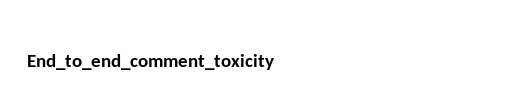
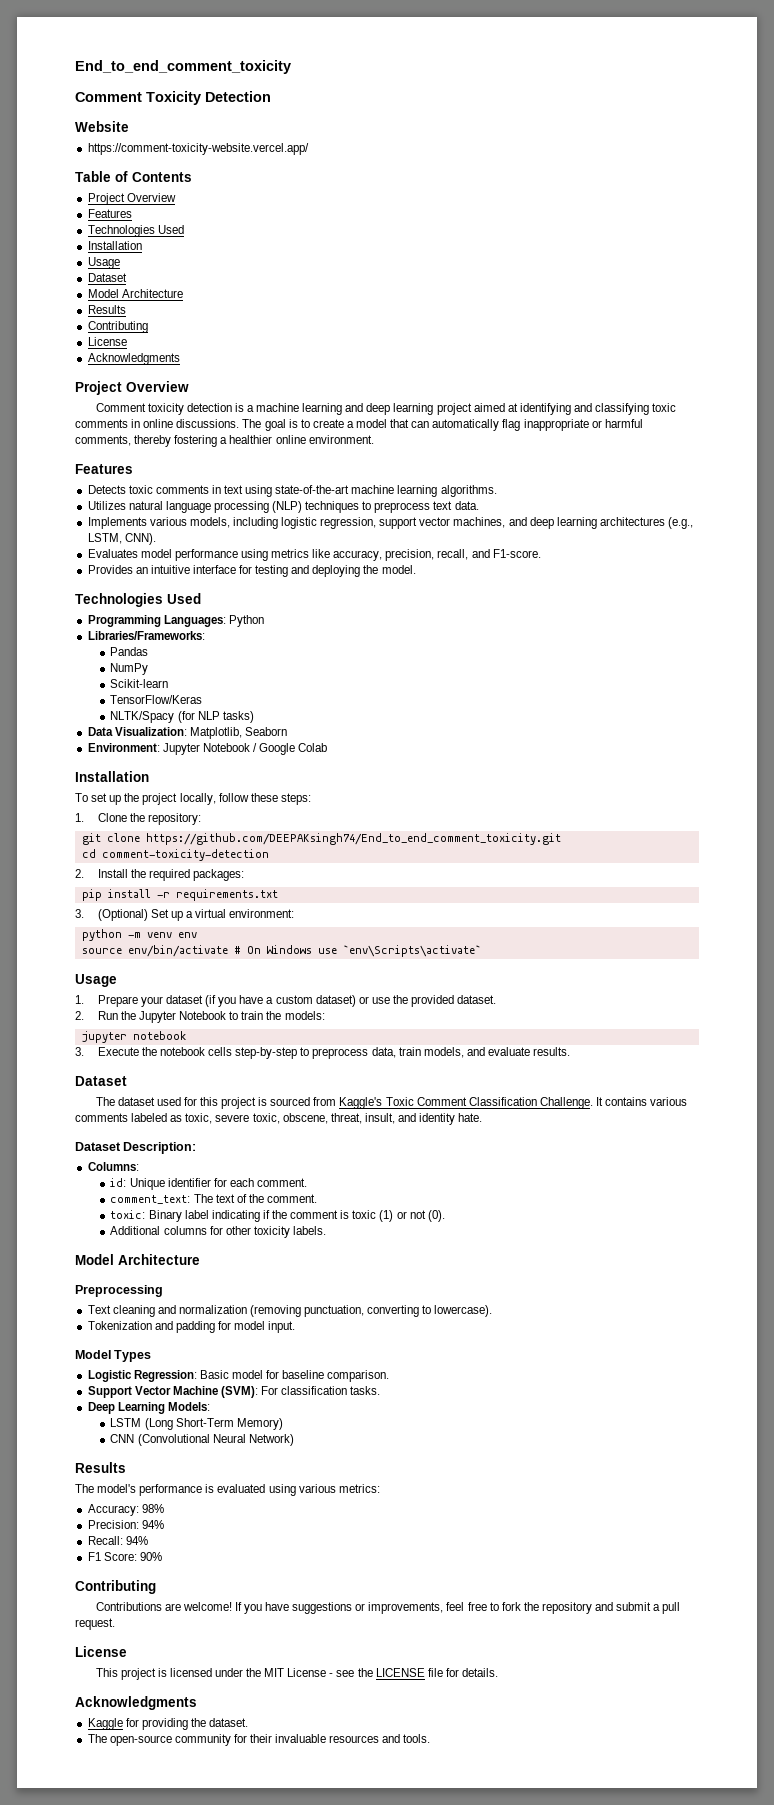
(274, 62) none -> [75,91,271,105] [75,121,129,132] [87,143,309,155] [75,171,192,182] [87,193,176,205] [87,209,132,218] [87,225,184,237] [87,241,142,250] [87,257,120,269] [87,273,127,282] [87,289,183,298] [87,305,126,314] [87,321,148,333] [87,337,127,346] [87,353,180,365] [75,381,189,395] [95,403,677,415] [75,419,643,431] [75,435,374,447] [75,464,133,474] [87,485,497,497] [87,501,479,513] [87,517,694,529] [87,533,156,545] [87,549,541,561] [87,565,416,577] [75,593,201,607] [87,615,264,627] [87,631,205,640] [110,647,149,656] [110,663,149,675] [110,679,169,688] [110,695,203,704] [110,711,254,723] [87,727,287,739] [87,743,328,755] [75,771,149,782] [75,793,311,805] [75,813,202,825] [81,833,561,845] [81,849,269,861] [75,869,245,881] [81,889,278,901] [75,909,295,921] [81,929,197,941] [81,945,481,957] [75,974,117,987] [75,995,497,1007] [75,1011,325,1023] [81,1031,186,1043] [75,1047,571,1059] [75,1076,127,1086] [95,1097,688,1109] [75,1113,483,1125] [75,1142,197,1154] [87,1162,139,1171] [110,1178,307,1190] [110,1194,317,1204] [110,1210,445,1222] [110,1226,326,1238] [75,1254,200,1265] [75,1285,163,1297] [87,1305,493,1317] [87,1321,296,1333] [75,1350,152,1362] [87,1370,390,1382] [87,1386,381,1398] [87,1402,210,1414] [110,1418,283,1430] [110,1434,294,1446] [75,1462,126,1473] [75,1484,380,1496] [87,1504,164,1516] [87,1520,164,1529] [87,1536,148,1545] [87,1552,162,1561] [75,1580,156,1594] [95,1602,681,1614] [75,1618,115,1630] [75,1646,127,1657] [95,1668,498,1680] [75,1696,197,1710] [87,1718,249,1730] [87,1734,431,1746] // Comment Toxicity Detection // Website // https://comment-toxicity-website.vercel.app/ // Table of Contents // Project Overview // Features // Technologies Used // Installation // Usage // Dataset // Model Architecture // Results // Contributing // License // Acknowledgments // Project Overview // Comment toxicity detection is a machine learning and deep learning project aimed at identifying and classifying toxic comments in online discussions. The goal is to create a model that can automatically flag inappropriate or harmful comments, thereby fostering a healthier online environment. // Features // Detects toxic comments in text using state-of-the-art machine learning algorithms. // Utilizes natural language processing (NLP) techniques to preprocess text data. // Implements various models, including logistic regression, support vector machines, and deep learning architectures (e.g., LSTM, CNN). // Evaluates model performance using metrics like accuracy, precision, recall, and F1-score. // Provides an intuitive interface for testing and deploying the model. // Technologies Used // Programming Languages: Python // Libraries/Frameworks: // Pandas // NumPy // Scikit-learn // TensorFlow/Keras // NLTK/Spacy (for NLP tasks) // Data Visualization: Matplotlib, Seaborn // Environment: Jupyter Notebook / Google Colab // Installation // To set up the project locally, follow these steps: // 1. Clone the repository: // git clone https://github.com/DEEPAKsingh74/End_to_end_comment_toxicity.git // cd comment-toxicity-detection // 2. Install the required packages: // pip install -r requirements.txt // 3. (Optional) Set up a virtual environment: // python -m venv env // source env/bin/activate # On Windows use `env\Scripts\activate` // Usage // 1. Prepare your dataset (if you have a custom dataset) or use the provided dataset. // 2. Run the Jupyter Notebook to train the models: // jupyter notebook // 3. Execute the notebook cells step-by-step to preprocess data, train models, and evaluate results. // Dataset // The dataset used for this project is sourced from Kaggle's Toxic Comment Classification Challenge. It contains various comments labeled as toxic, severe toxic, obscene, threat, insult, and identity hate. // Dataset Description: // Columns: // id: Unique identifier for each comment. // comment_text: The text of the comment. // toxic: Binary label indicating if the comment is toxic (1) or not (0). // Additional columns for other toxicity labels. // Model Architecture // Preprocessing // Text cleaning and normalization (removing punctuation, converting to lowercase). // Tokenization and padding for model input. // Model Types // Logistic Regression: Basic model for baseline comparison. // Support Vector Machine (SVM): For classification tasks. // Deep Learning Models: // LSTM (Long Short-Term Memory) // CNN (Convolutional Neural Network) // Results // The model's performance is evaluated using various metrics: // Accuracy: 98% // Precision: 94% // Recall: 94% // F1 Score: 90% // Contributing // Contributions are welcome! If you have suggestions or improvements, feel free to fork the repository and submit a pull request. // License // This project is licensed under the MIT License - see the LICENSE file for details. // Acknowledgments // Kaggle for providing the dataset. // The open-source community for their invaluable resources and tools.

